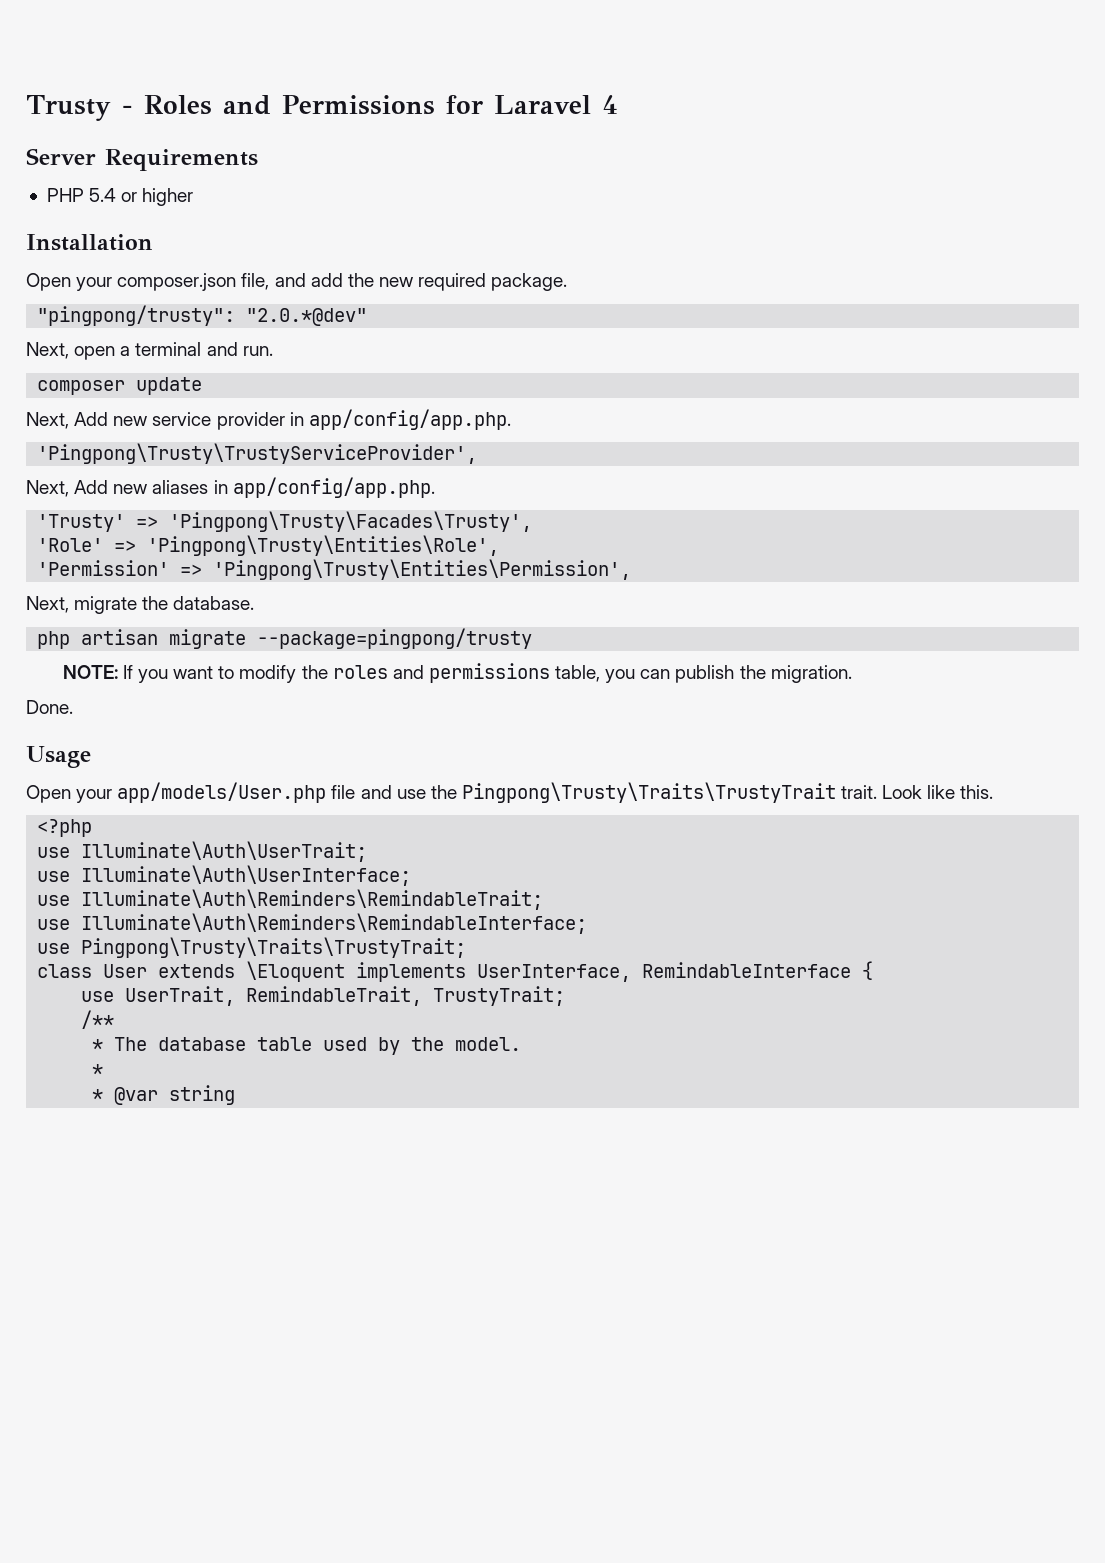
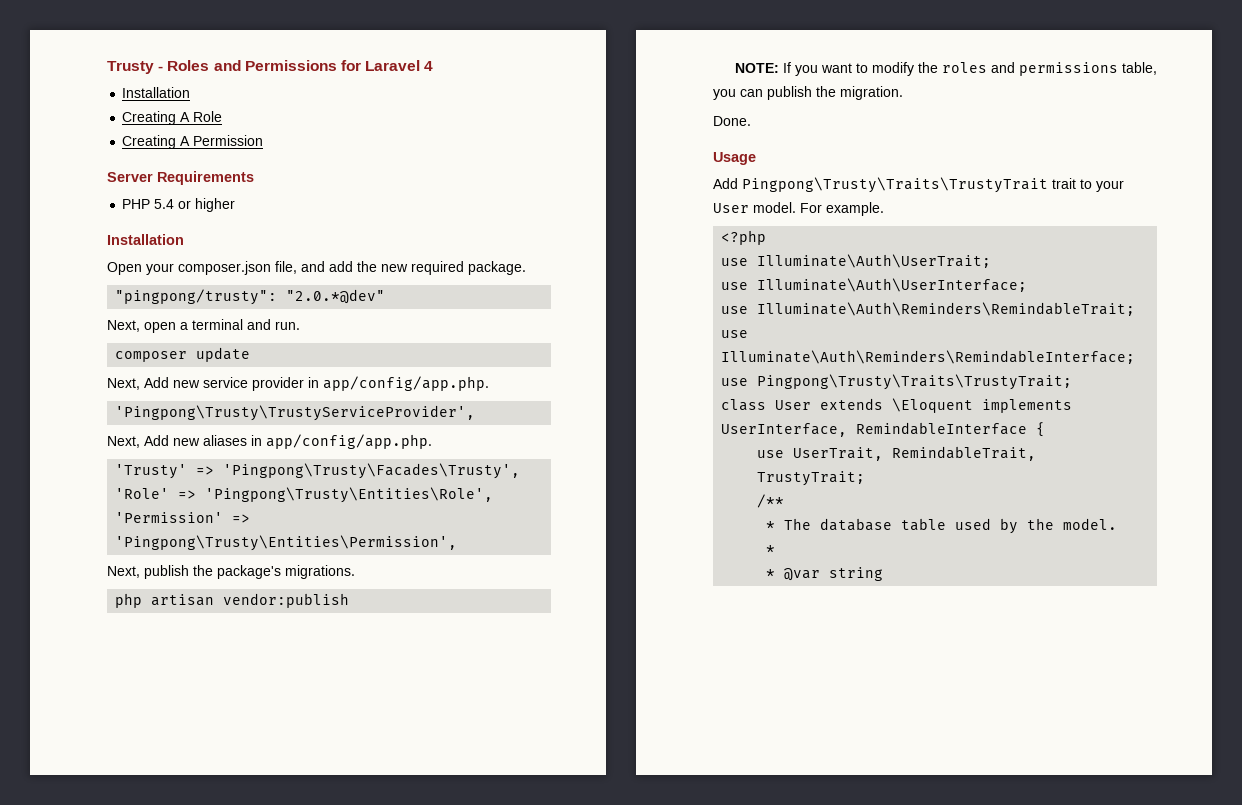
(618, 104) none -> [122,87,191,98] [122,111,223,125] [122,135,264,149] // Installation // Creating A Role // Creating A Permission
[74,596,255,614] migrate the database. -> [144,565,355,579] publish the package's migrations.
[169,628,533,649] migrate --package=pingpong/trusty -> [223,593,350,608] vendor:publish
[26,782,994,803] Open your app/models/User.php file and use the Pingpong\Trusty\Traits\TrustyTrait trait. Look like this. -> [713,177,1124,193] [713,202,884,216] Add Pingpong\Trusty\Traits\TrustyTrait trait to your User model. For example.

